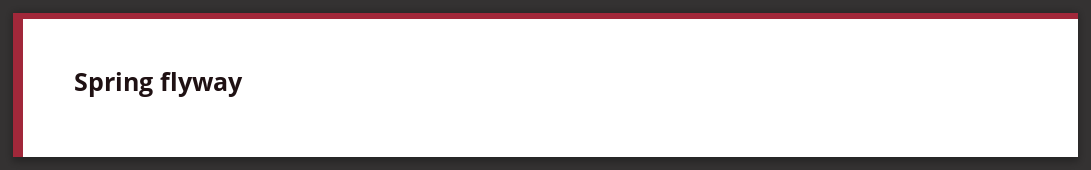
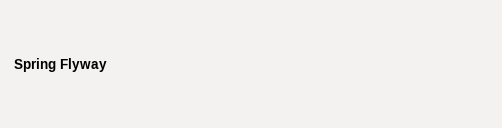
[160,72,243,97] flyway -> [60,58,107,72] Flyway

